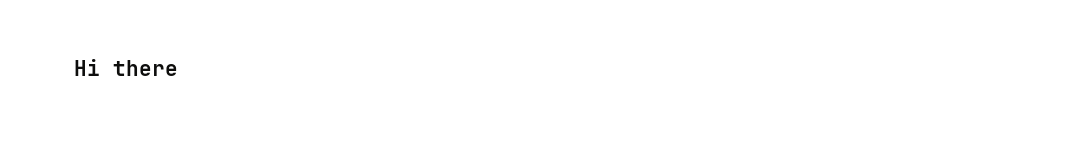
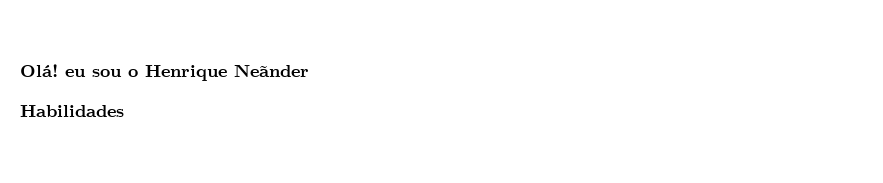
[74,59,178,76] Hi there -> [20,64,309,81] [20,105,124,117] Olá! eu sou o Henrique Neãnder // Habilidades

